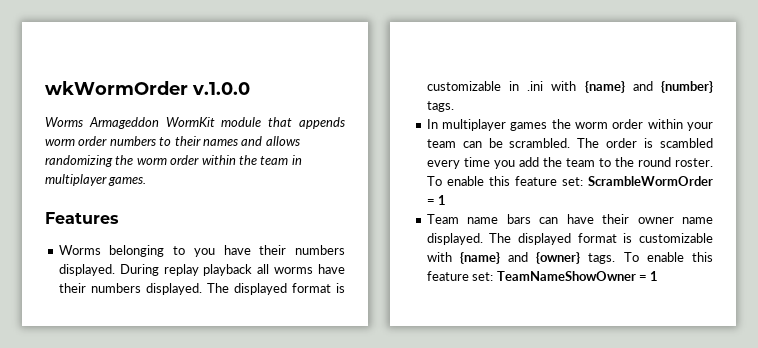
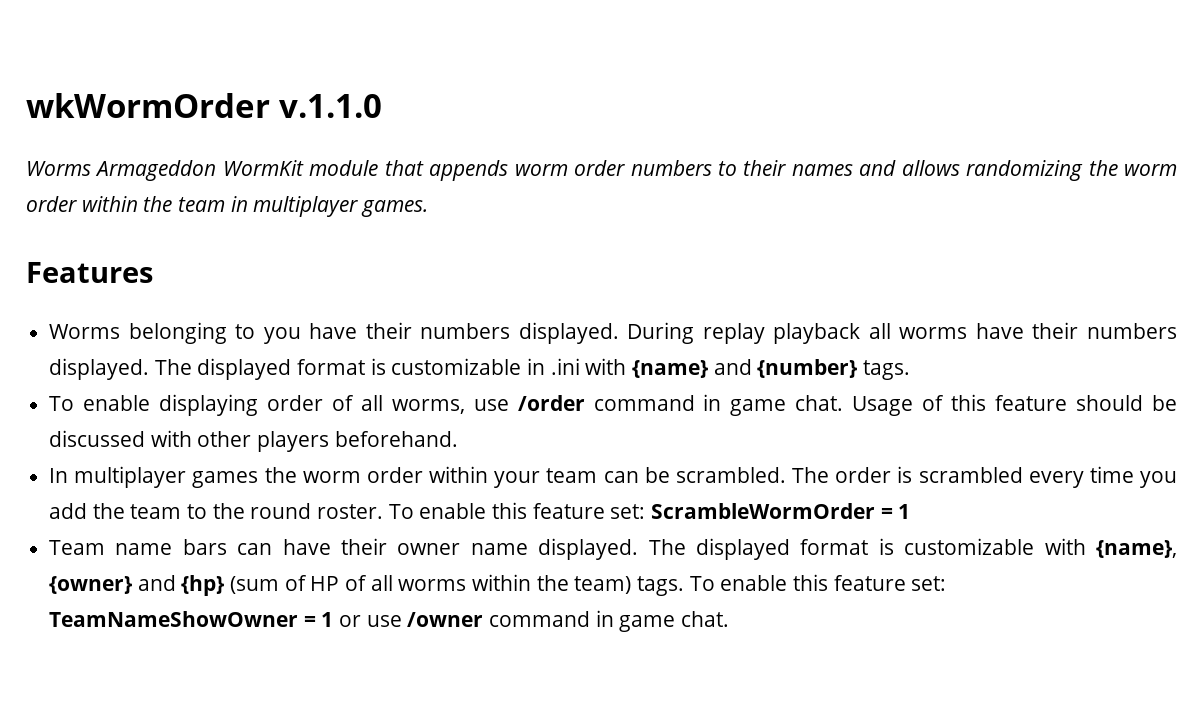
[192,82,250,95] v.1.0.0 -> [278,94,382,118] v.1.1.0
(454, 106) none -> [49,394,1177,416] [49,430,458,452] // To enable displaying order of all worms, use /order command in game chat. Usage of this feature should be discussed with other players beforehand.
[660,138,713,148] scambled -> [918,467,1023,483] scrambled
[459,252,581,264] {name} and {owner} -> [1096,540,1177,558] [49,574,632,596] {name}, {owner} and {hp} (sum of HP of all worms within the team)
(659, 276) none -> [339,610,730,632] or use /owner command in game chat.

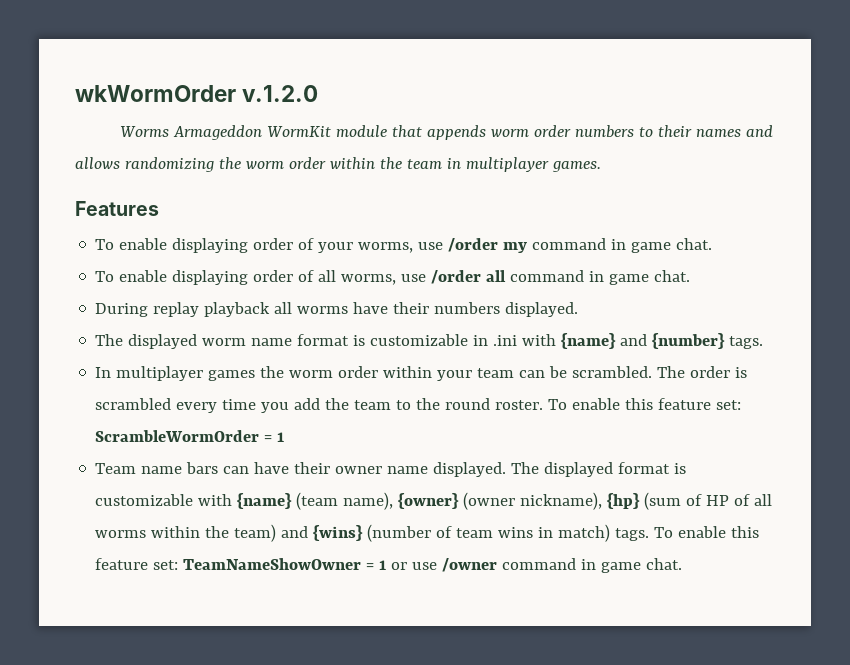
[278,94,382,118] v.1.1.0 -> [242,85,319,102] v.1.2.0
[49,322,619,344] Worms belonging to you have their numbers displayed. -> [95,238,713,253] [95,270,691,285] To enable displaying order of your worms, use /order my command in game chat. // To enable displaying order of all worms, use /order all command in game chat. //
[154,358,292,380] The displayed -> [95,334,293,349] // The displayed worm name
[49,394,1177,416] [49,430,458,452] // To enable displaying order of all worms, use /order command in game chat. Usage of this feature should be discussed with other players beforehand. -> (764, 342) none
[1096,540,1177,558] [49,575,176,594] {name}, {owner} and -> [237,492,603,510] {name} (team name), {owner} (owner nickname),
(632, 585) none -> [281,524,611,542] and {wins} (number of team wins in match)

